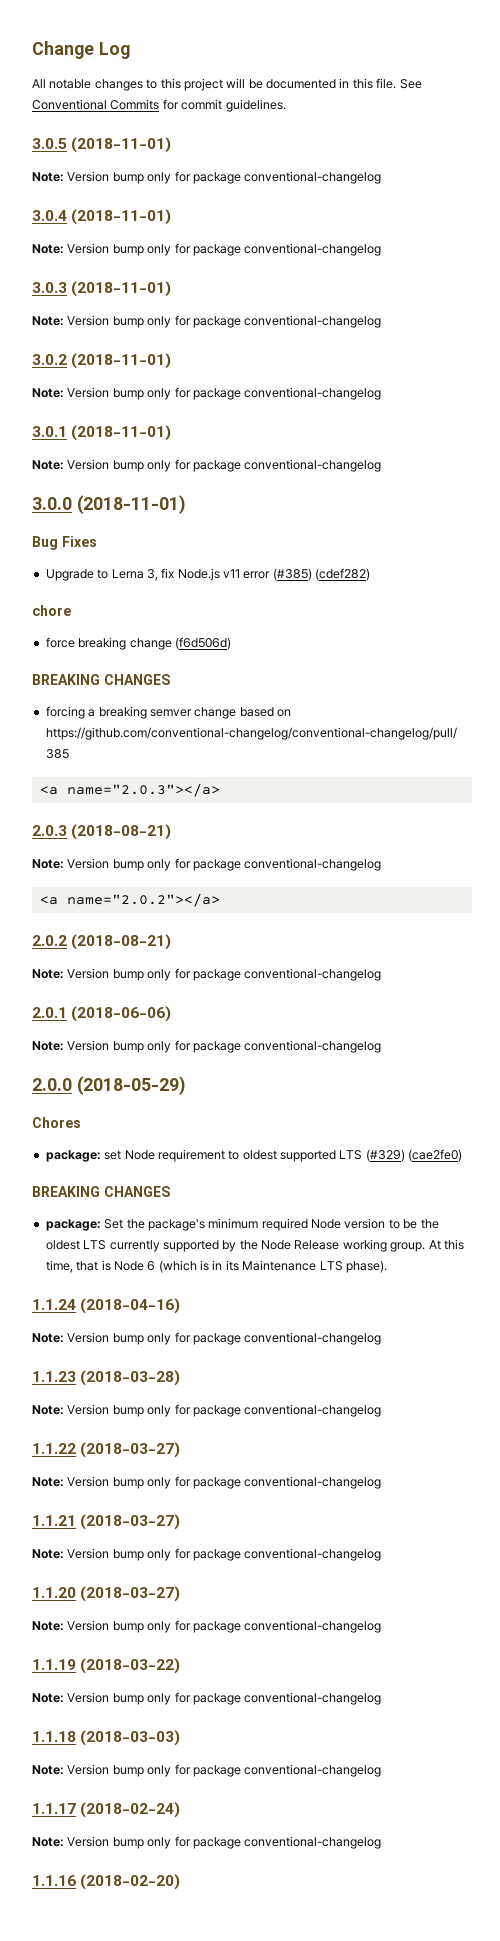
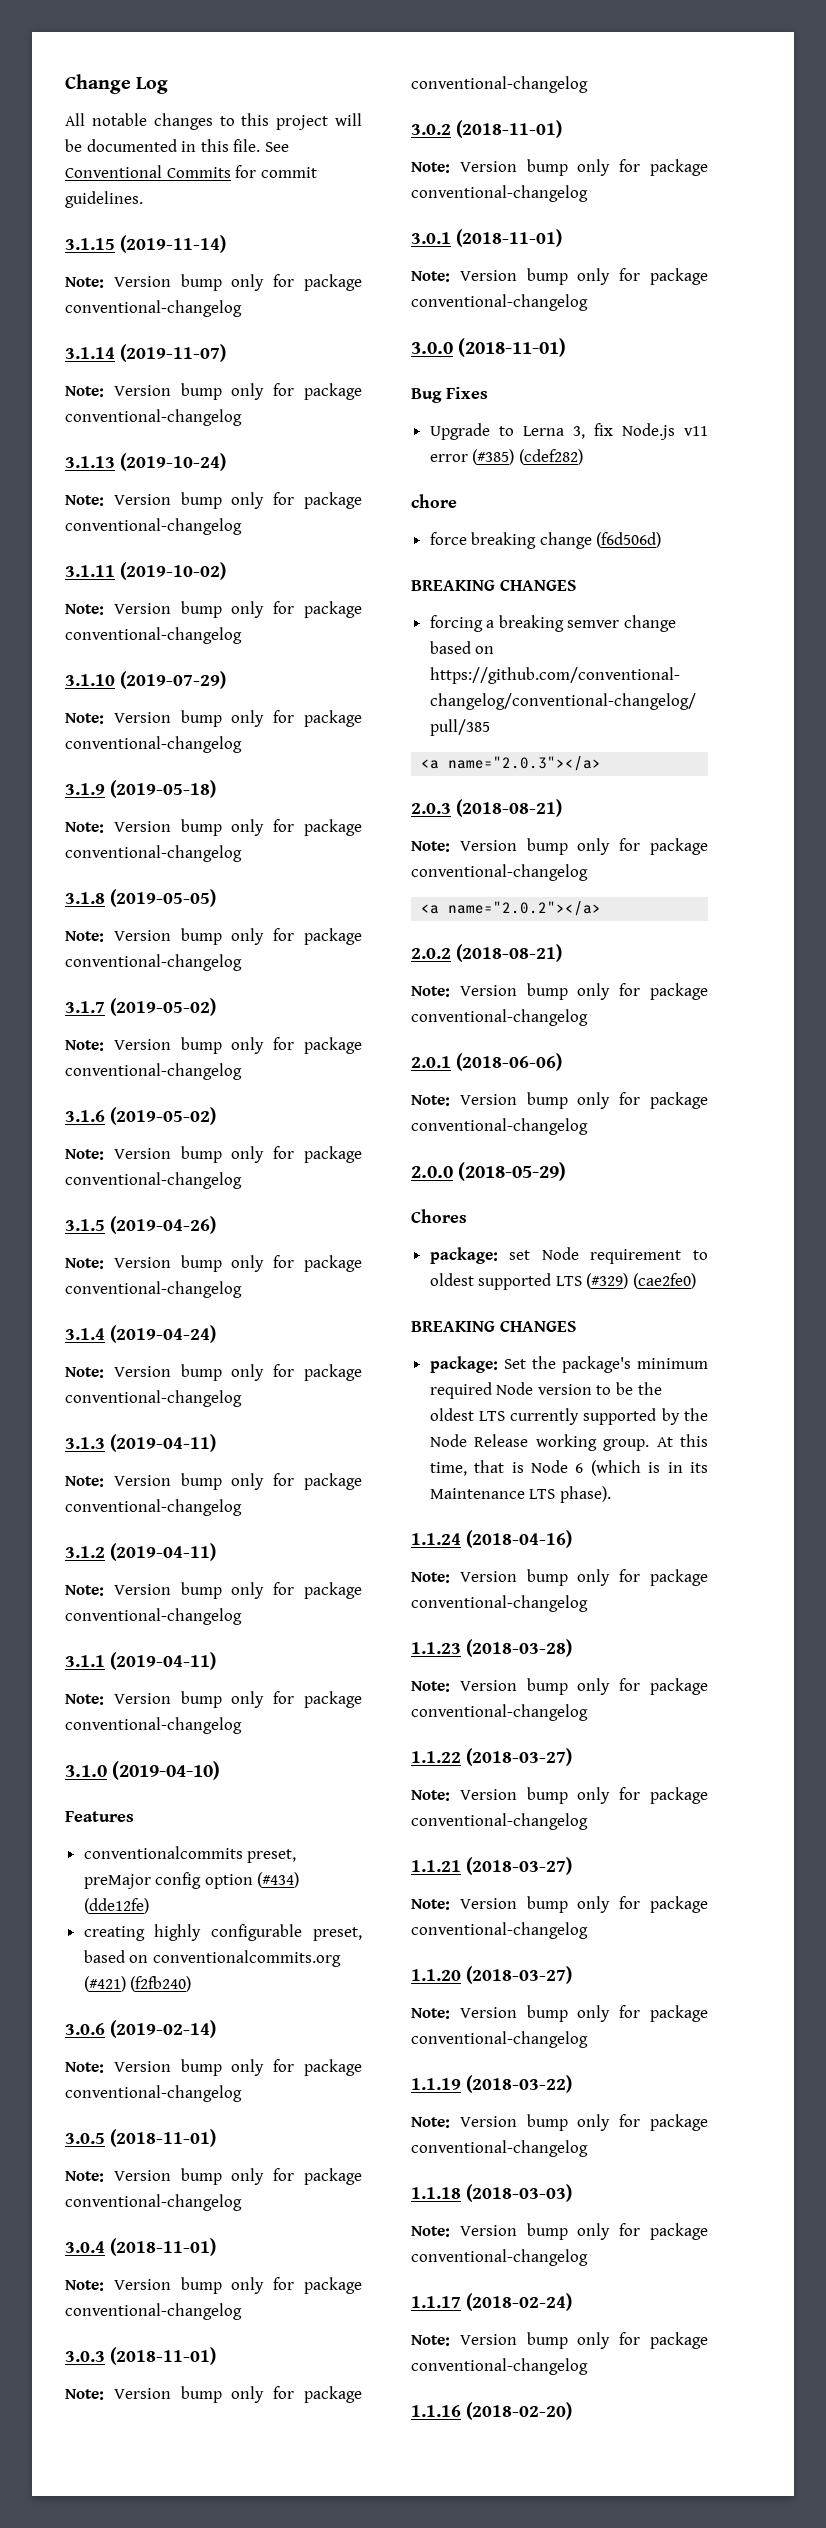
(286, 105) none -> [65,235,226,253] [65,274,363,291] [65,300,242,317] [65,344,226,362] [65,383,363,400] [65,409,242,426] [65,453,226,471] [65,492,363,509] [65,518,242,535] [65,562,226,580] [65,601,363,618] [65,627,242,644] [65,671,226,689] [65,710,363,727] [65,736,242,753] [65,780,216,798] [65,819,363,836] [65,845,242,862] [65,889,216,907] [65,928,363,945] [65,954,242,971] [65,998,216,1016] [65,1037,363,1054] [65,1063,242,1080] [65,1107,216,1125] [65,1146,363,1163] [65,1172,242,1189] [65,1216,216,1234] [65,1255,363,1272] [65,1281,242,1298] [65,1325,216,1343] [65,1364,363,1381] [65,1390,242,1407] [65,1434,216,1452] [65,1473,363,1490] [65,1499,242,1516] [65,1543,216,1561] [65,1582,363,1599] [65,1608,242,1625] [65,1652,216,1670] [65,1691,363,1708] [65,1717,242,1734] [65,1761,221,1780] [65,1811,134,1822] [83,1846,297,1863] [83,1872,300,1889] [83,1898,149,1914] [83,1924,363,1941] [83,1950,341,1967] [83,1976,192,1992] [65,2020,216,2038] [65,2059,363,2076] [65,2085,242,2102] // 3.1.15 (2019-11-14) // Note: Version bump only for package conventional-changelog // 3.1.14 (2019-11-07) // Note: Version bump only for package conventional-changelog // 3.1.13 (2019-10-24) // Note: Version bump only for package conventional-changelog // 3.1.11 (2019-10-02) // Note: Version bump only for package conventional-changelog // 3.1.10 (2019-07-29) // Note: Version bump only for package conventional-changelog // 3.1.9 (2019-05-18) // Note: Version bump only for package conventional-changelog // 3.1.8 (2019-05-05) // Note: Version bump only for package conventional-changelog // 3.1.7 (2019-05-02) // Note: Version bump only for package conventional-changelog // 3.1.6 (2019-05-02) // Note: Version bump only for package conventional-changelog // 3.1.5 (2019-04-26) // Note: Version bump only for package conventional-changelog // 3.1.4 (2019-04-24) // Note: Version bump only for package conventional-changelog // 3.1.3 (2019-04-11) // Note: Version bump only for package conventional-changelog // 3.1.2 (2019-04-11) // Note: Version bump only for package conventional-changelog // 3.1.1 (2019-04-11) // Note: Version bump only for package conventional-changelog // 3.1.0 (2019-04-10) // Features // conventionalcommits preset, preMajor config option (#434) (dde12fe) // creating highly configurable preset, based on conventionalcommits.org (#421) (f2fb240) // 3.0.6 (2019-02-14) // Note: Version bump only for package conventional-changelog

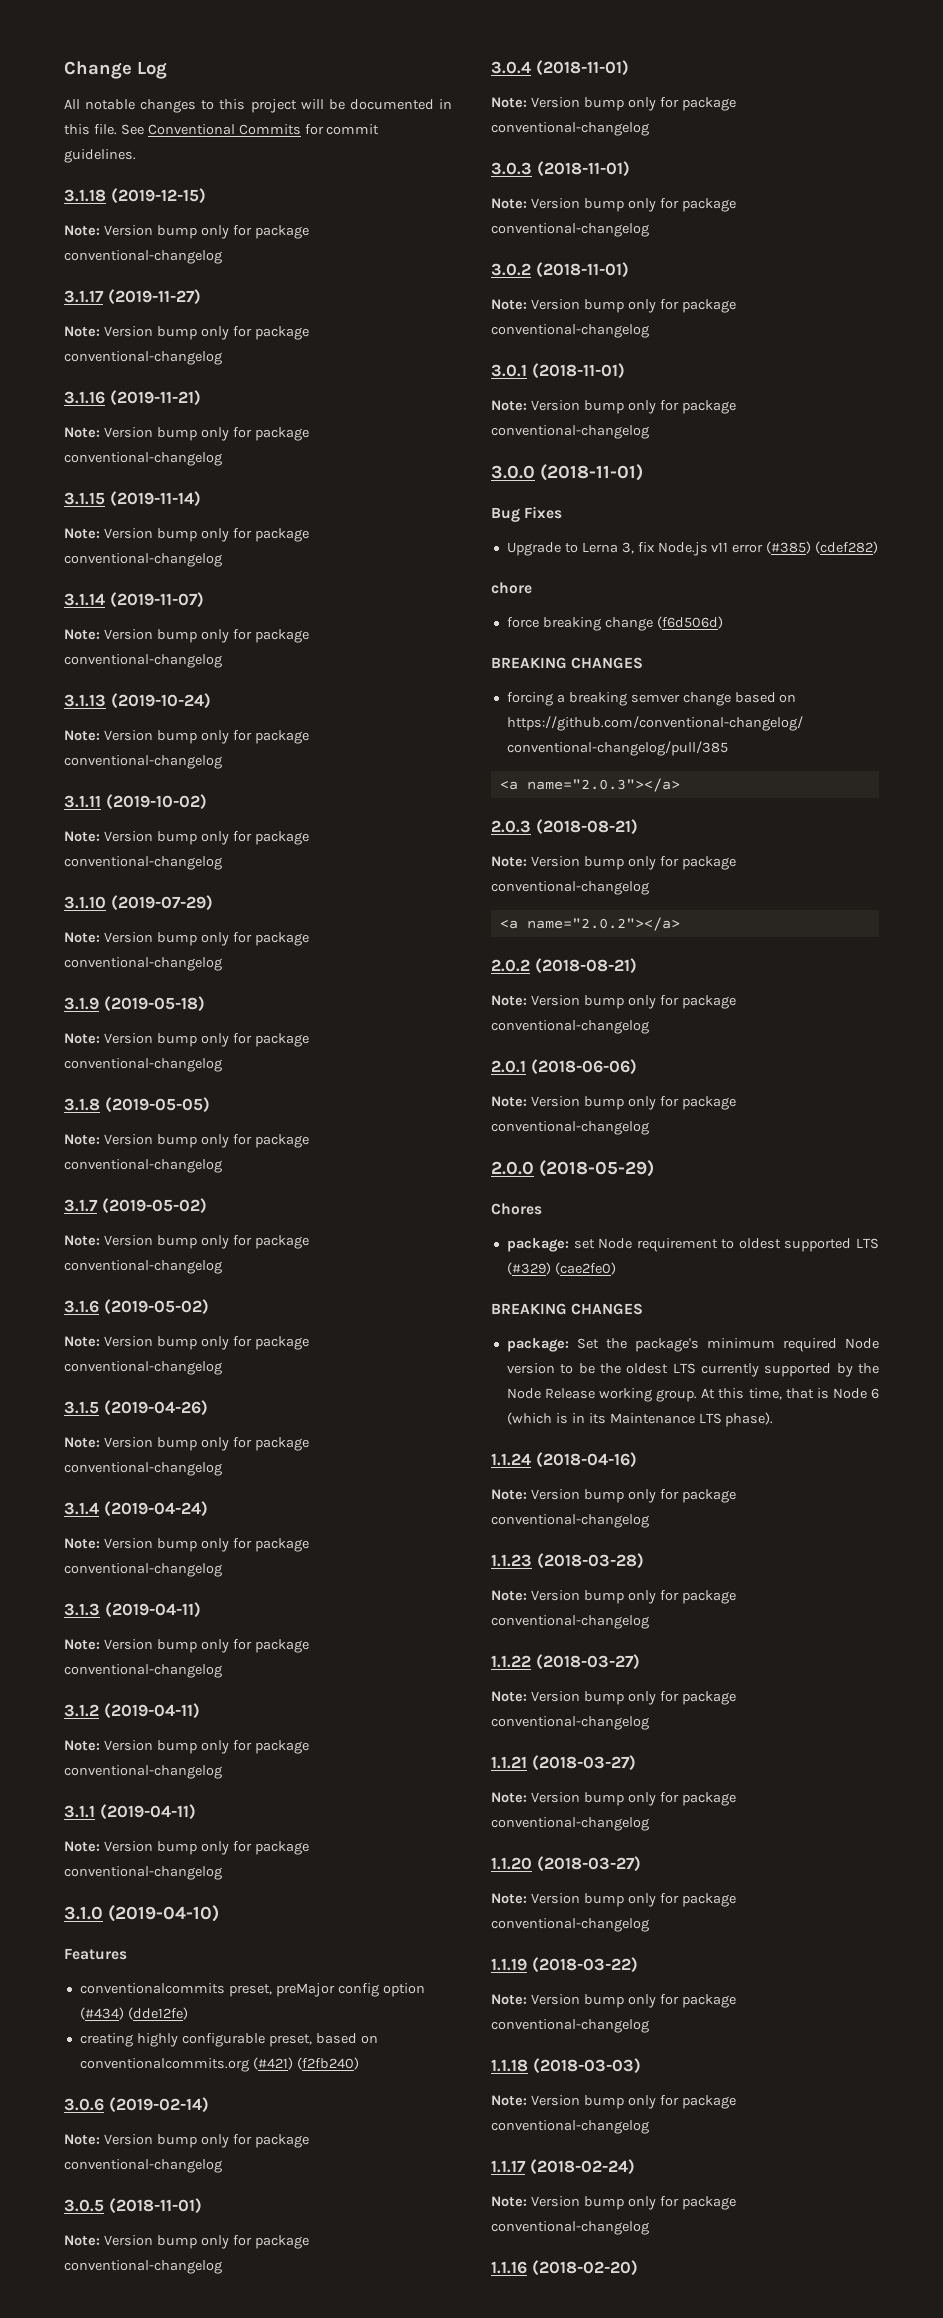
(143, 199) none -> [64,188,206,204] [64,225,309,239] [64,250,222,264] [64,289,201,305] [64,326,309,340] [64,351,222,365] [64,390,201,406] [64,427,309,441] [64,452,222,466] // 3.1.18 (2019-12-15) // Note: Version bump only for package conventional-changelog // 3.1.17 (2019-11-27) // Note: Version bump only for package conventional-changelog // 3.1.16 (2019-11-21) // Note: Version bump only for package conventional-changelog

